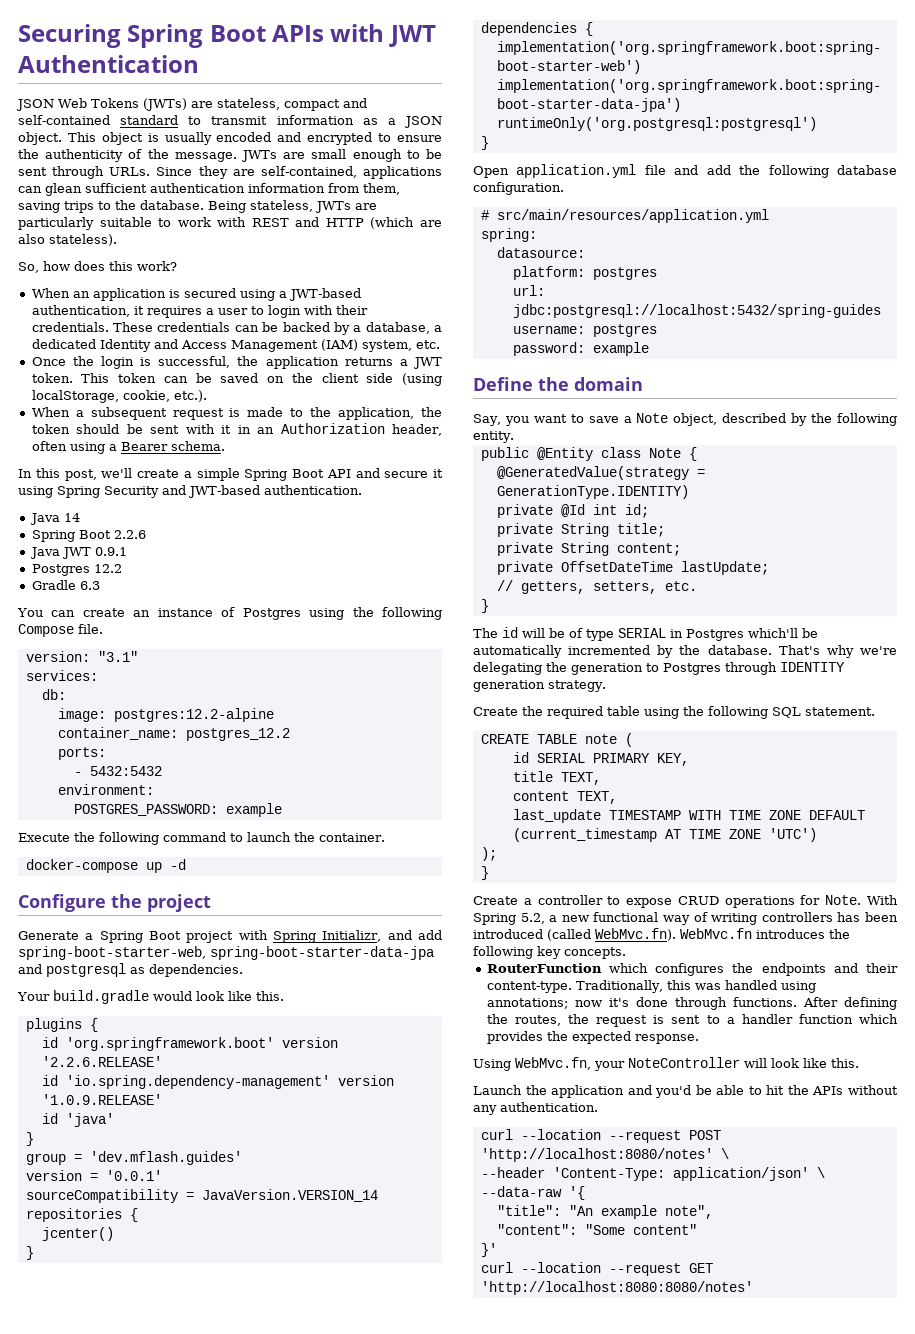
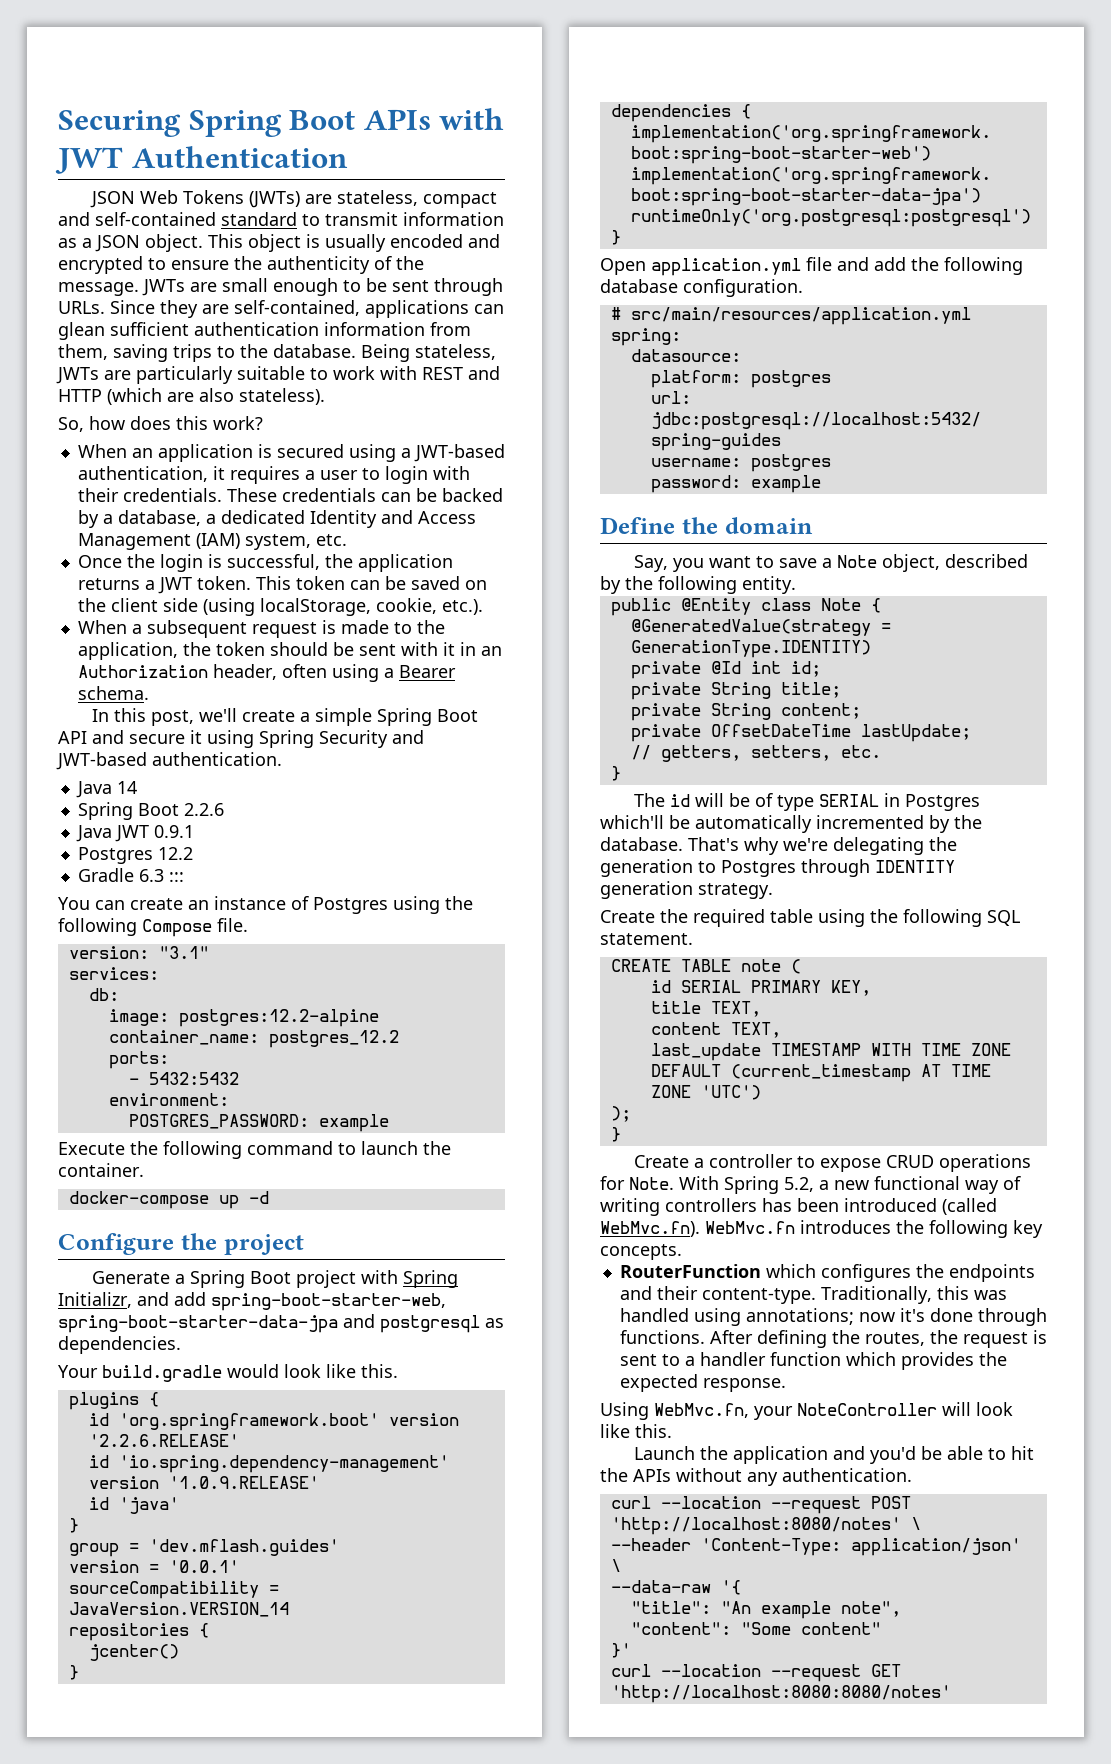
(100, 585) none -> [168,872,184,882] :::

